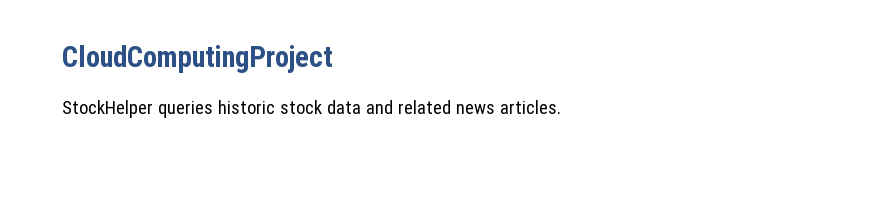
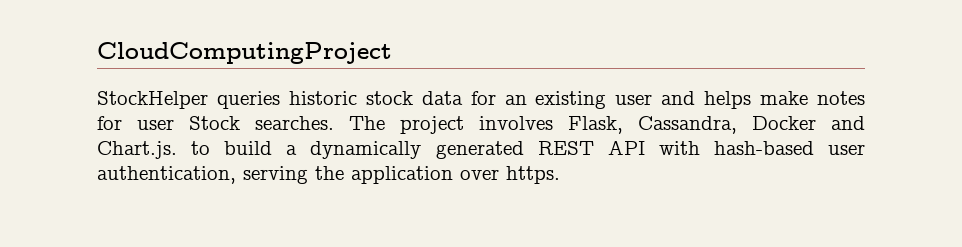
[365,100,561,114] and related news articles. -> [470,91,865,109] [97,116,865,134] [97,140,866,159] [97,166,560,184] for an existing user and helps make notes for user Stock searches. The project involves Flask, Cassandra, Docker and Chart.js. to build a dynamically generated REST API with hash-based user authentication, serving the application over https.

